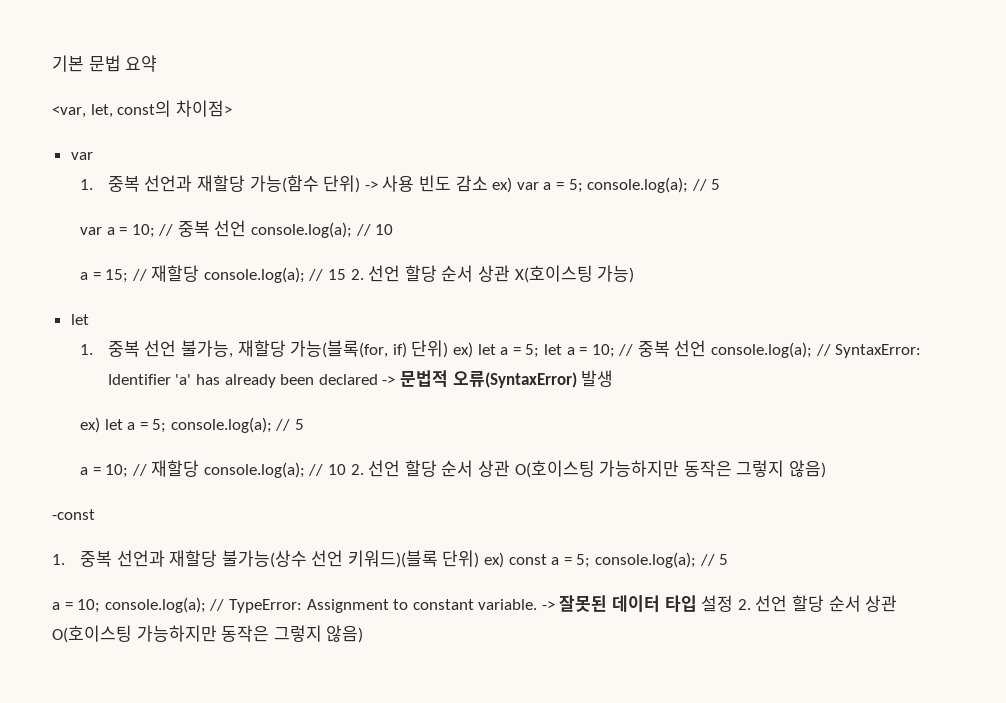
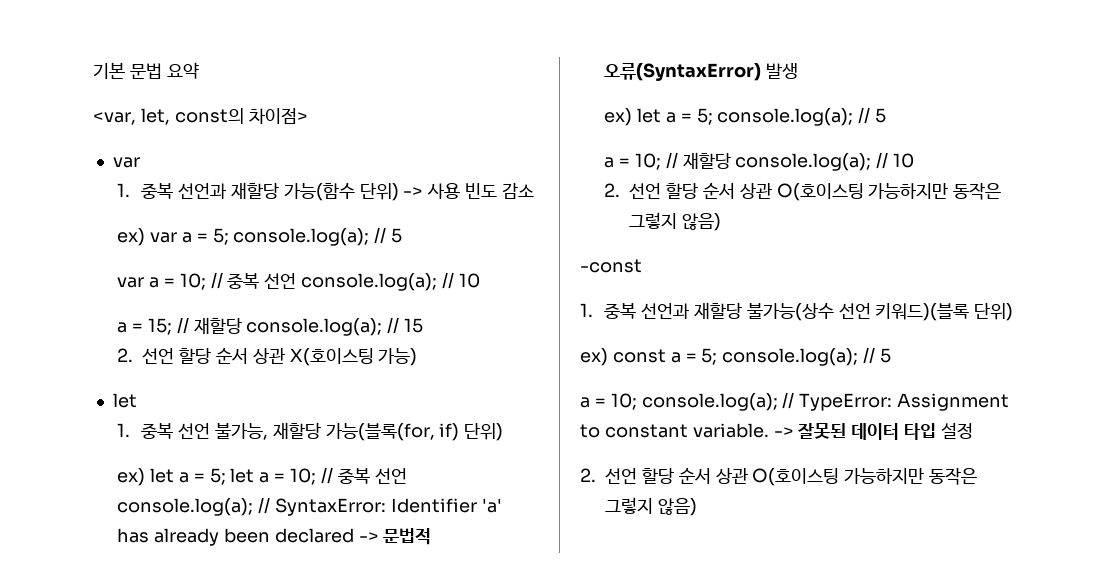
(488, 183) none -> (535, 191) //
(347, 274) none -> (424, 325) //
(449, 349) none -> (504, 432) //
(347, 469) none -> (915, 160) //
(480, 559) none -> (1014, 312) //
(734, 603) none -> (974, 430) //

